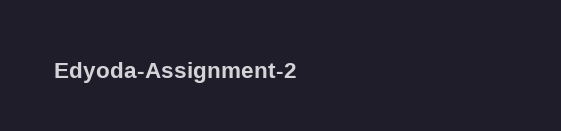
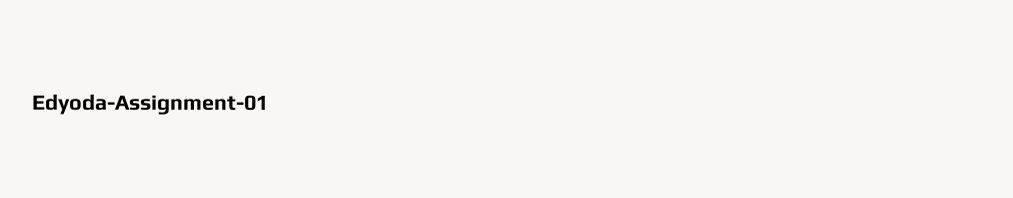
[54,62,297,83] Edyoda-Assignment-2 -> [31,93,269,115] Edyoda-Assignment-01

